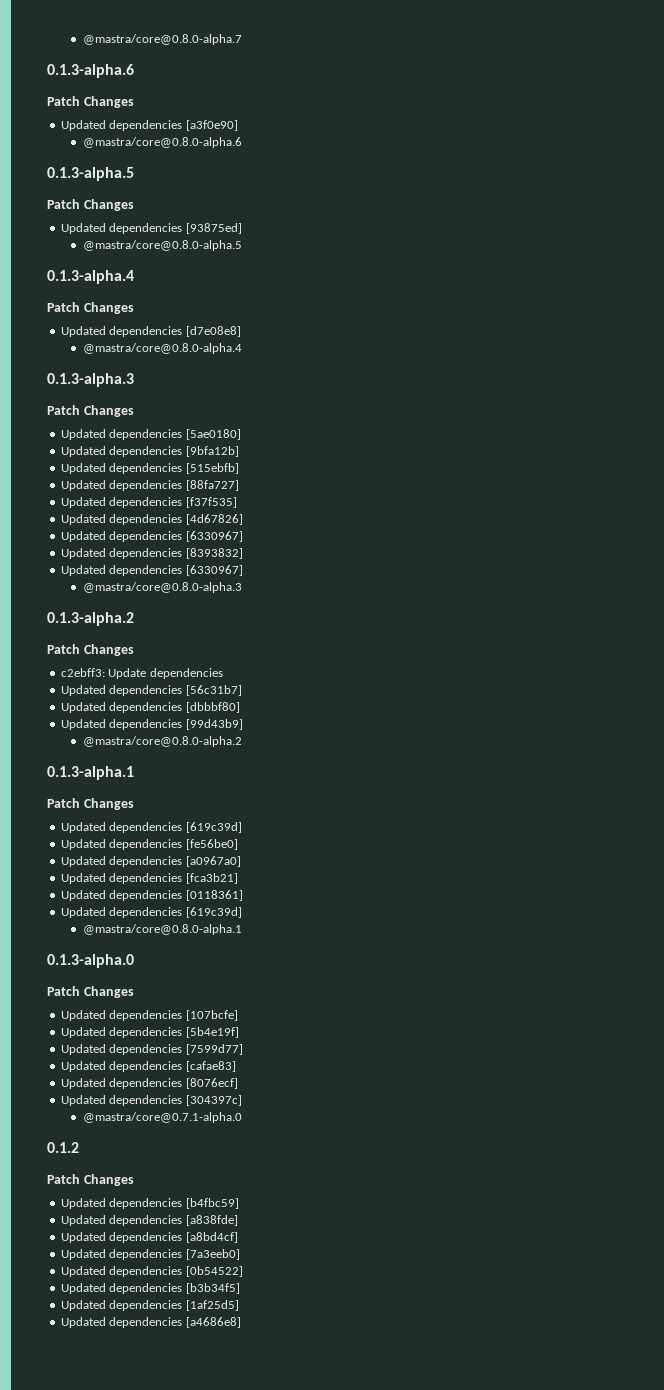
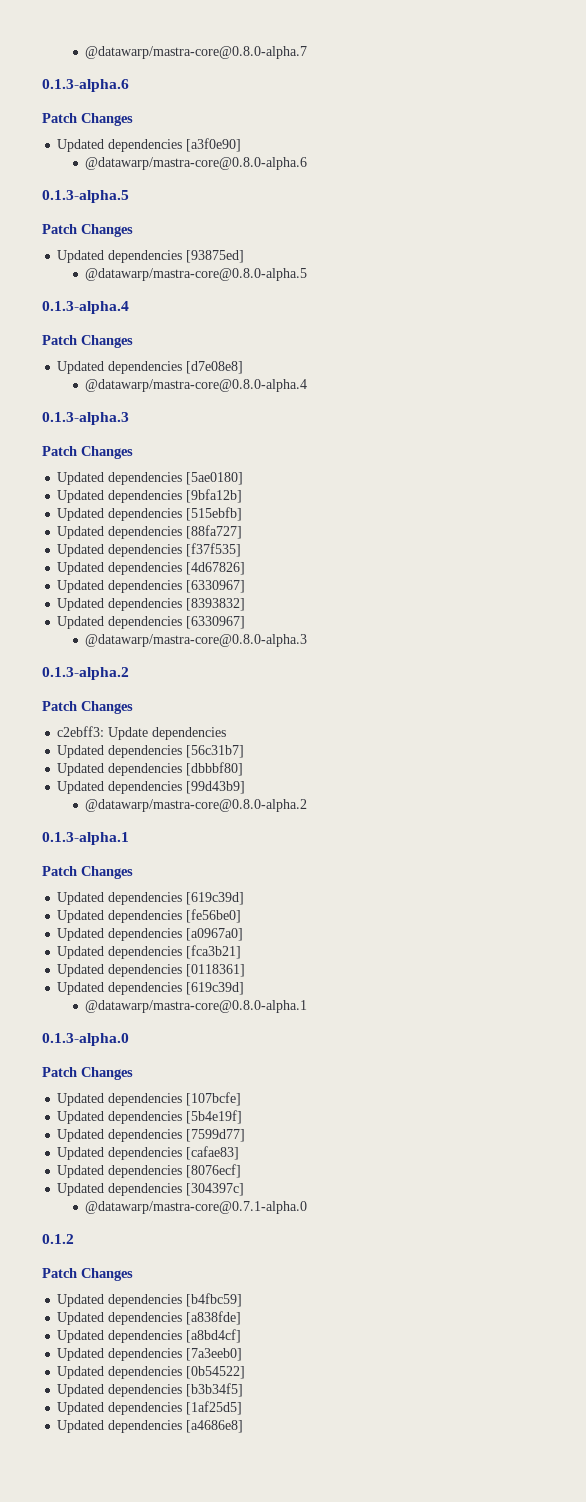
[82,34,242,45] @mastra/core@0.8.0-alpha.7 -> [85,46,308,59] @datawarp/mastra-core@0.8.0-alpha.7
[82,137,242,148] @mastra/core@0.8.0-alpha.6 -> [85,157,308,170] @datawarp/mastra-core@0.8.0-alpha.6
[82,240,242,251] @mastra/core@0.8.0-alpha.5 -> [85,268,308,281] @datawarp/mastra-core@0.8.0-alpha.5
[82,343,242,354] @mastra/core@0.8.0-alpha.4 -> [85,379,308,392] @datawarp/mastra-core@0.8.0-alpha.4
[82,582,242,593] @mastra/core@0.8.0-alpha.3 -> [85,634,308,647] @datawarp/mastra-core@0.8.0-alpha.3
[82,736,242,747] @mastra/core@0.8.0-alpha.2 -> [85,799,308,812] @datawarp/mastra-core@0.8.0-alpha.2
[82,924,242,935] @mastra/core@0.8.0-alpha.1 -> [85,1000,308,1013] @datawarp/mastra-core@0.8.0-alpha.1
[82,1112,242,1123] @mastra/core@0.7.1-alpha.0 -> [85,1201,308,1214] @datawarp/mastra-core@0.7.1-alpha.0

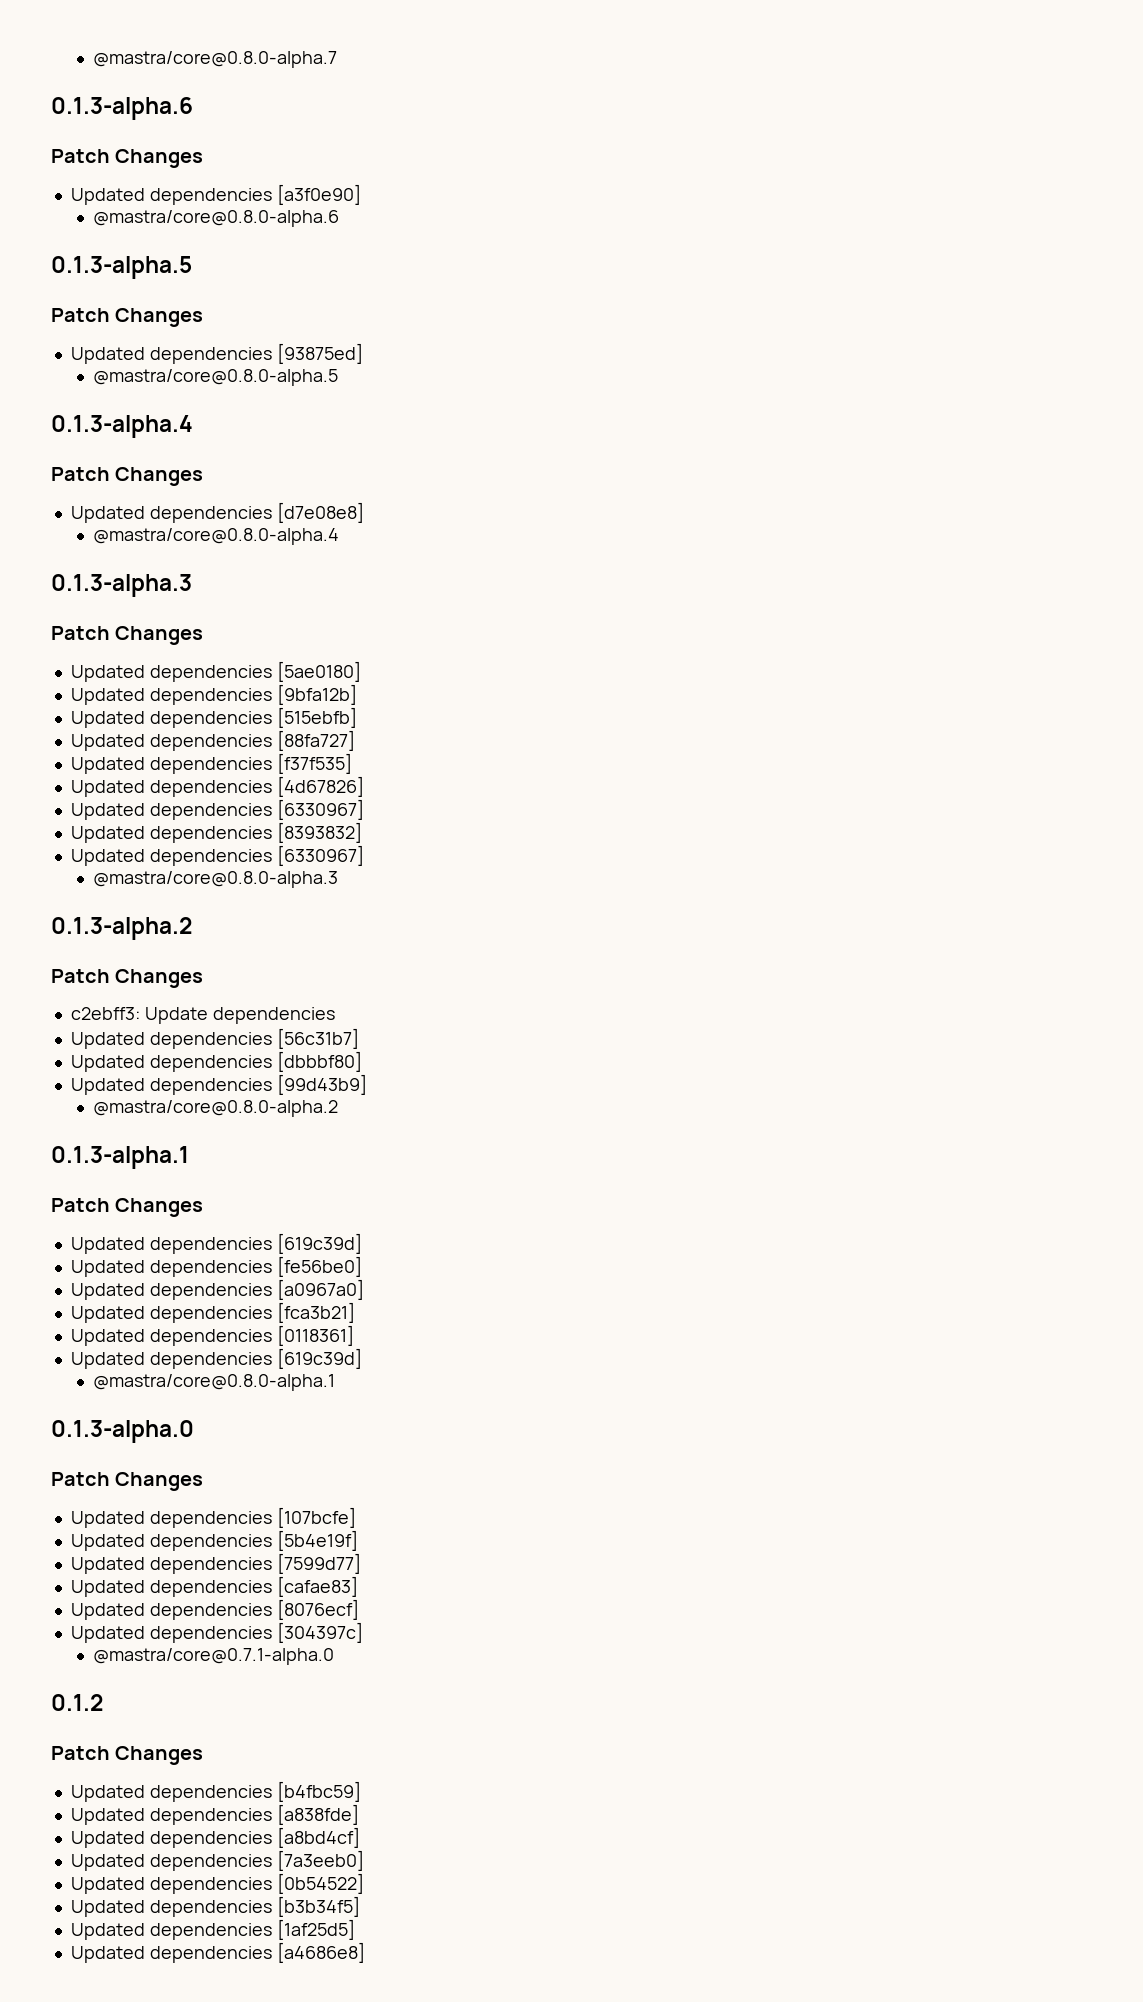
[85,46,308,59] @datawarp/mastra-core@0.8.0-alpha.7 -> [92,51,337,68] @mastra/core@0.8.0-alpha.7
[85,157,308,170] @datawarp/mastra-core@0.8.0-alpha.6 -> [92,210,339,227] @mastra/core@0.8.0-alpha.6
[85,268,308,281] @datawarp/mastra-core@0.8.0-alpha.5 -> [92,369,338,386] @mastra/core@0.8.0-alpha.5
[85,379,308,392] @datawarp/mastra-core@0.8.0-alpha.4 -> [92,528,339,545] @mastra/core@0.8.0-alpha.4
[85,634,308,647] @datawarp/mastra-core@0.8.0-alpha.3 -> [92,871,338,888] @mastra/core@0.8.0-alpha.3
[85,799,308,812] @datawarp/mastra-core@0.8.0-alpha.2 -> [92,1100,338,1117] @mastra/core@0.8.0-alpha.2
[85,1000,308,1013] @datawarp/mastra-core@0.8.0-alpha.1 -> [92,1374,335,1391] @mastra/core@0.8.0-alpha.1
[85,1201,308,1214] @datawarp/mastra-core@0.7.1-alpha.0 -> [92,1648,334,1665] @mastra/core@0.7.1-alpha.0

